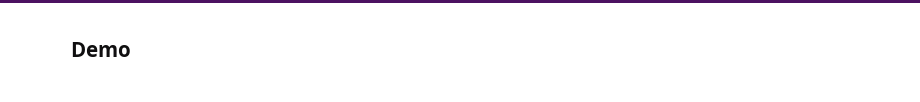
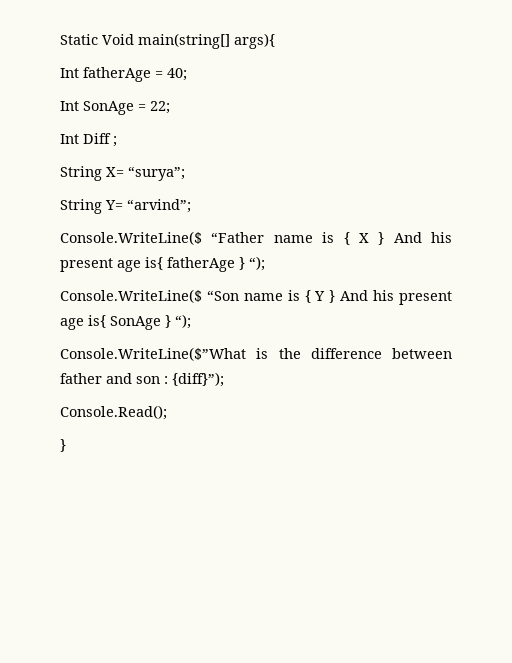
[71,42,131,57] Demo -> [60,33,275,49] [60,67,187,82] [60,101,170,115] [60,133,117,147] [60,166,185,181] [60,199,191,214] [60,231,452,245] [60,256,265,272] [60,289,453,305] [60,314,191,330] [60,347,452,361] [60,372,224,387] [60,405,167,420] [60,439,66,452] Static Void main(string[] args){ // Int fatherAge = 40; // Int SonAge = 22; // Int Diff ; // String X= “surya”; // String Y= “arvind”; // Console.WriteLine($ “Father name is { X } And his present age is{ fatherAge } “); // Console.WriteLine($ “Son name is { Y } And his present age is{ SonAge } “); // Console.WriteLine($”What is the difference between father and son : {diff}”); // Console.Read(); // }

